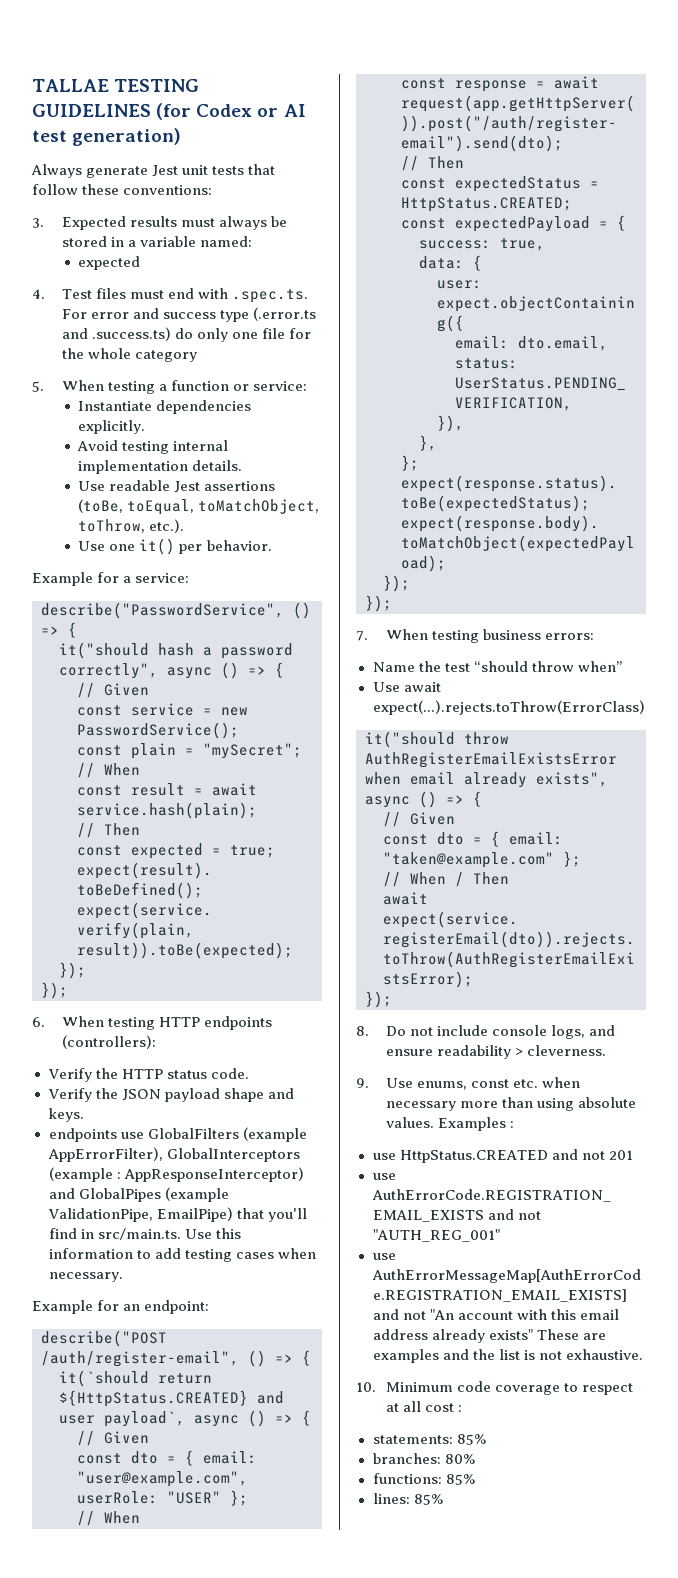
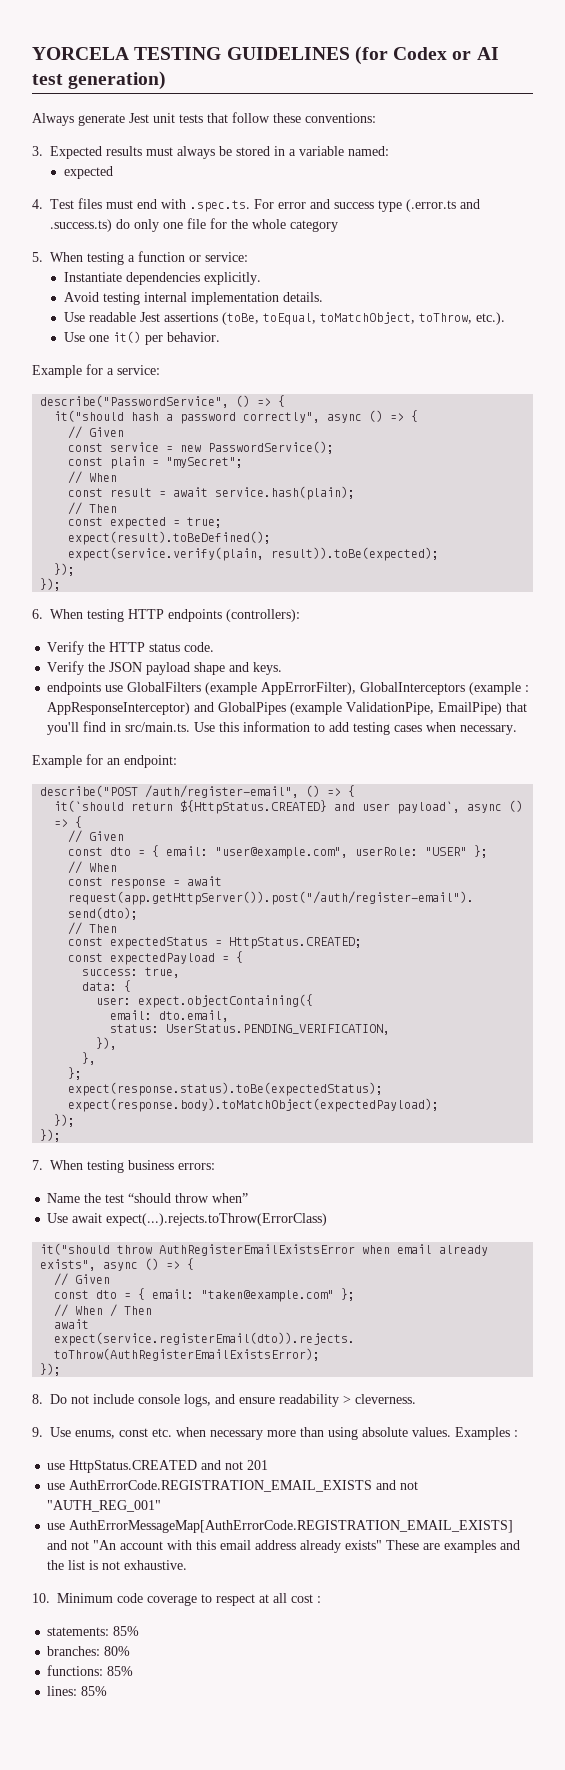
[32,79,109,92] TALLAE -> [32,47,129,60] YORCELA

